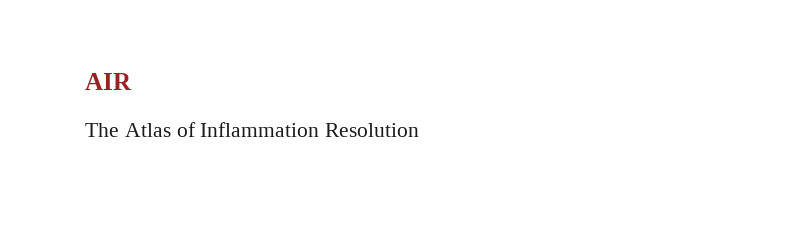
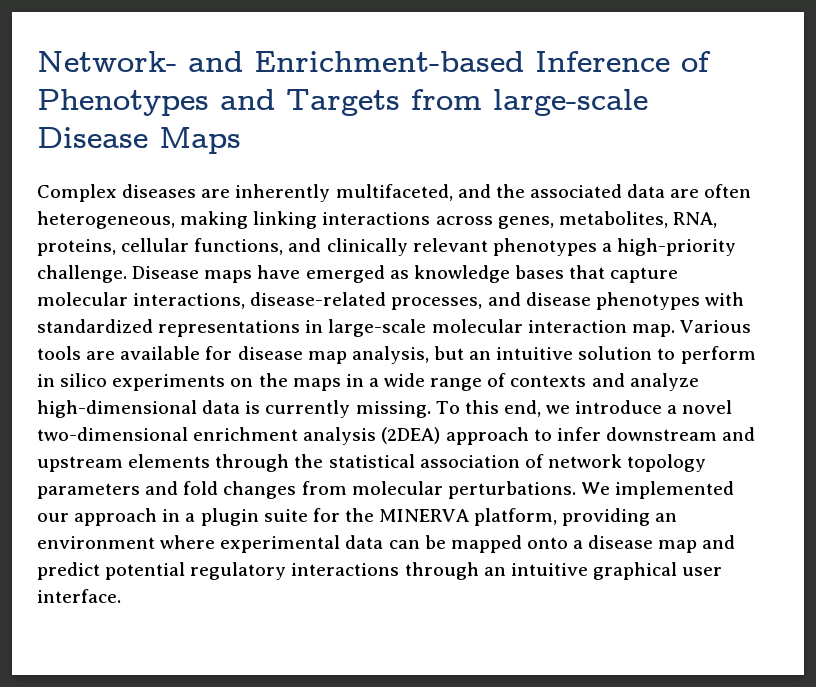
[85,73,132,90] [85,122,420,137] AIR // The Atlas of Inflammation Resolution -> [37,51,711,72] [37,89,648,116] [37,127,241,154] [37,184,752,202] [37,211,717,229] [37,238,737,256] [37,265,679,283] [37,292,744,310] [37,319,751,337] [37,346,756,364] [37,373,699,391] [37,400,733,418] [37,427,756,445] [37,454,707,472] [37,481,735,499] [37,508,678,526] [37,535,736,553] [37,562,723,580] [37,589,121,603] Network- and Enrichment-based Inference of Phenotypes and Targets from large-scale Disease Maps // Complex diseases are inherently multifaceted, and the associated data are often heterogeneous, making linking interactions across genes, metabolites, RNA, proteins, cellular functions, and clinically relevant phenotypes a high-priority challenge. Disease maps have emerged as knowledge bases that capture molecular interactions, disease-related processes, and disease phenotypes with standardized representations in large-scale molecular interaction map. Various tools are available for disease map analysis, but an intuitive solution to perform in silico experiments on the maps in a wide range of contexts and analyze high-dimensional data is currently missing. To this end, we introduce a novel two-dimensional enrichment analysis (2DEA) approach to infer downstream and upstream elements through the statistical association of network topology parameters and fold changes from molecular perturbations. We implemented our approach in a plugin suite for the MINERVA platform, providing an environment where experimental data can be mapped onto a disease map and predict potential regulatory interactions through an intuitive graphical user interface.

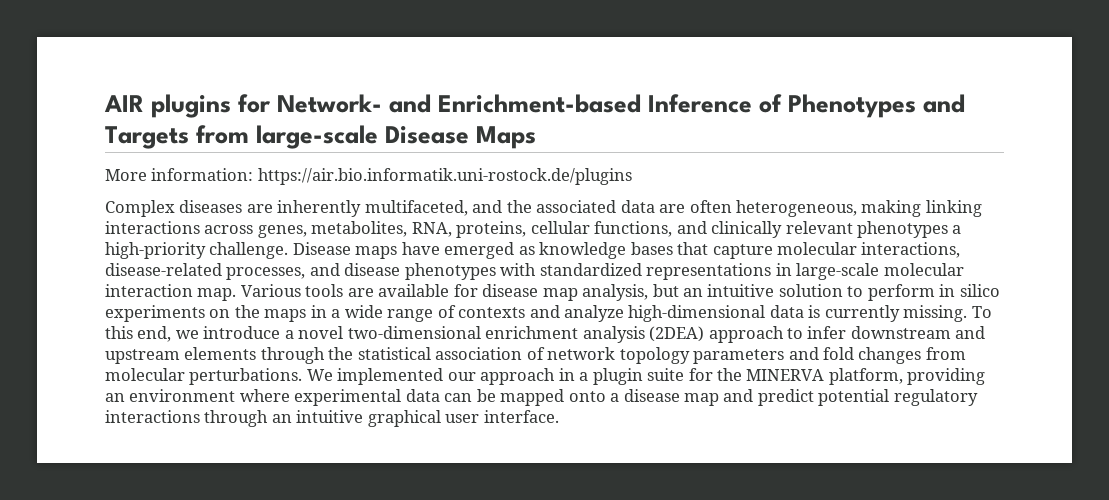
(37, 61) none -> [104,94,271,118] AIR plugins for
(241, 140) none -> [105,168,632,185] // More information: https://air.bio.informatik.uni-rostock.de/plugins

